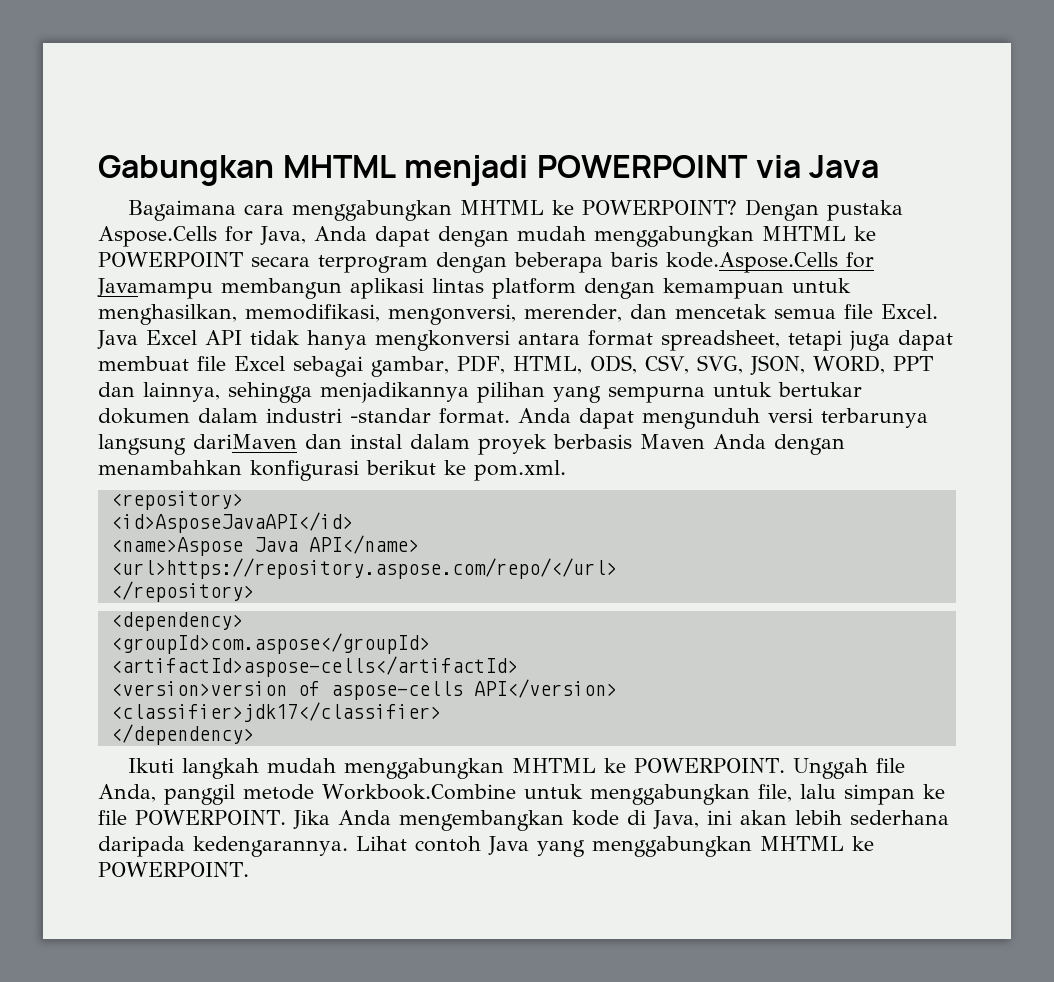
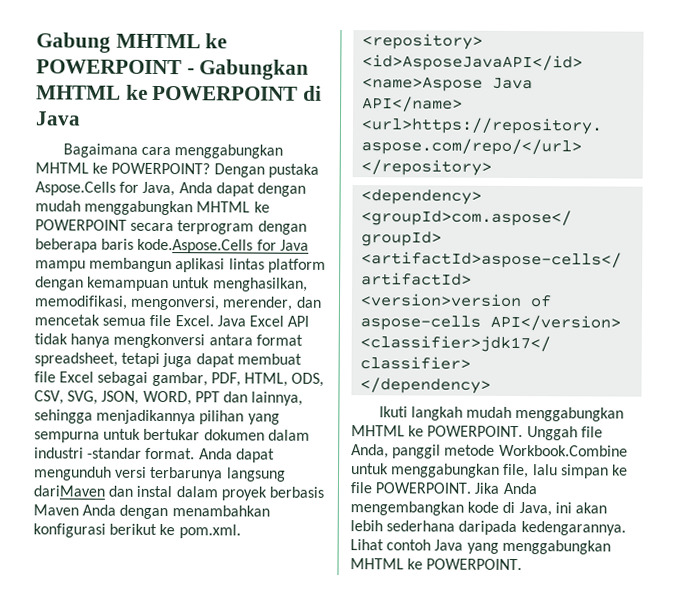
[98,155,801,186] Gabungkan MHTML menjadi POWERPOINT via -> [36,32,228,53] [36,59,310,80] [36,84,323,101] Gabung MHTML ke POWERPOINT - Gabungkan MHTML ke POWERPOINT di
[97,278,213,299] Javamampu -> [279,239,309,251] [35,260,86,272] Java mampu

